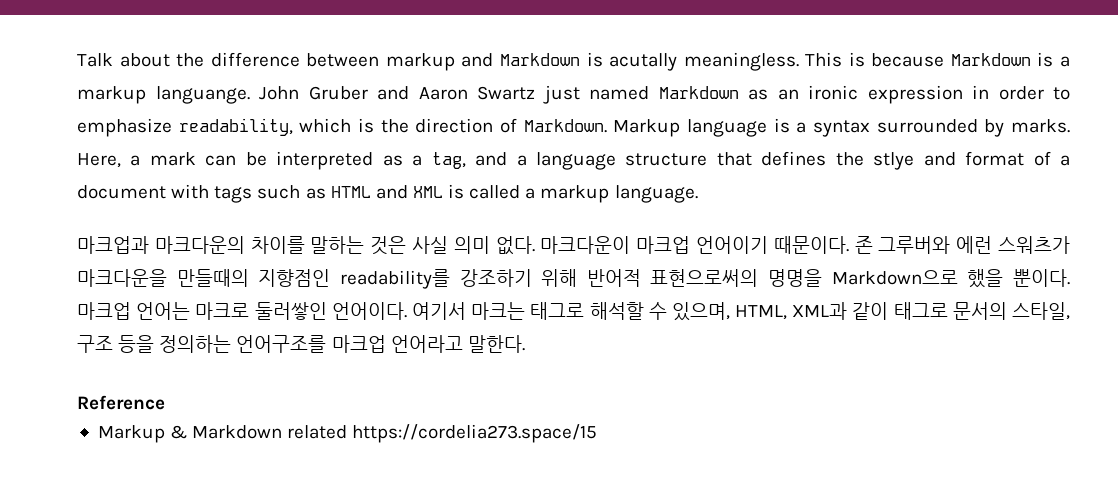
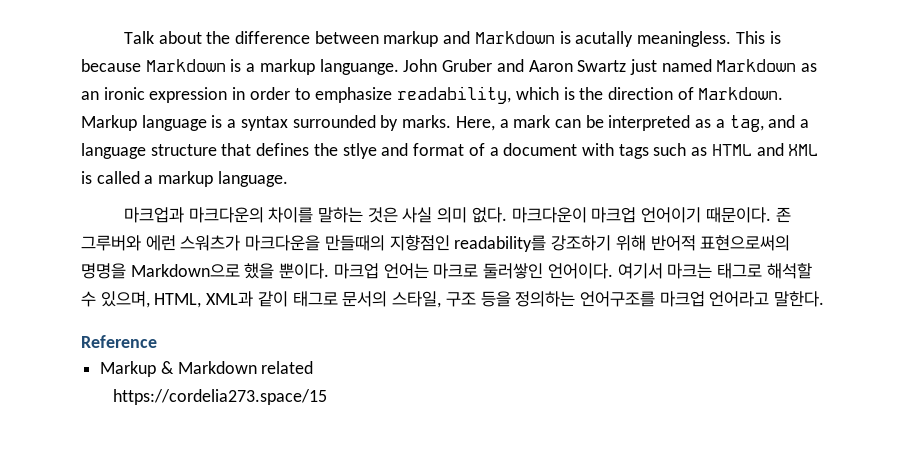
(348, 432) none -> (314, 367) //

